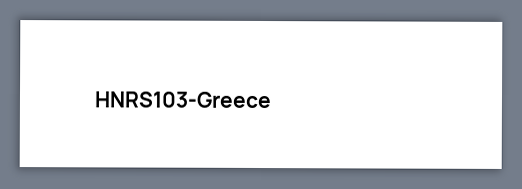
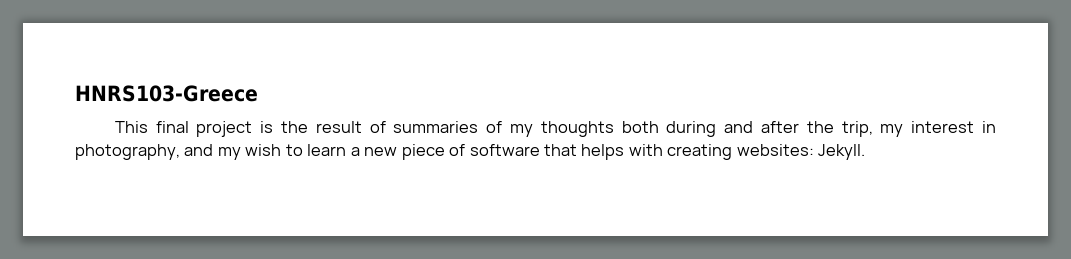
(272, 100) none -> [114,121,996,137] [75,144,866,160] // This final project is the result of summaries of my thoughts both during and after the trip, my interest in photography, and my wish to learn a new piece of software that helps with creating websites: Jekyll.

